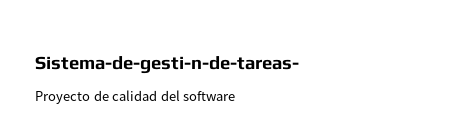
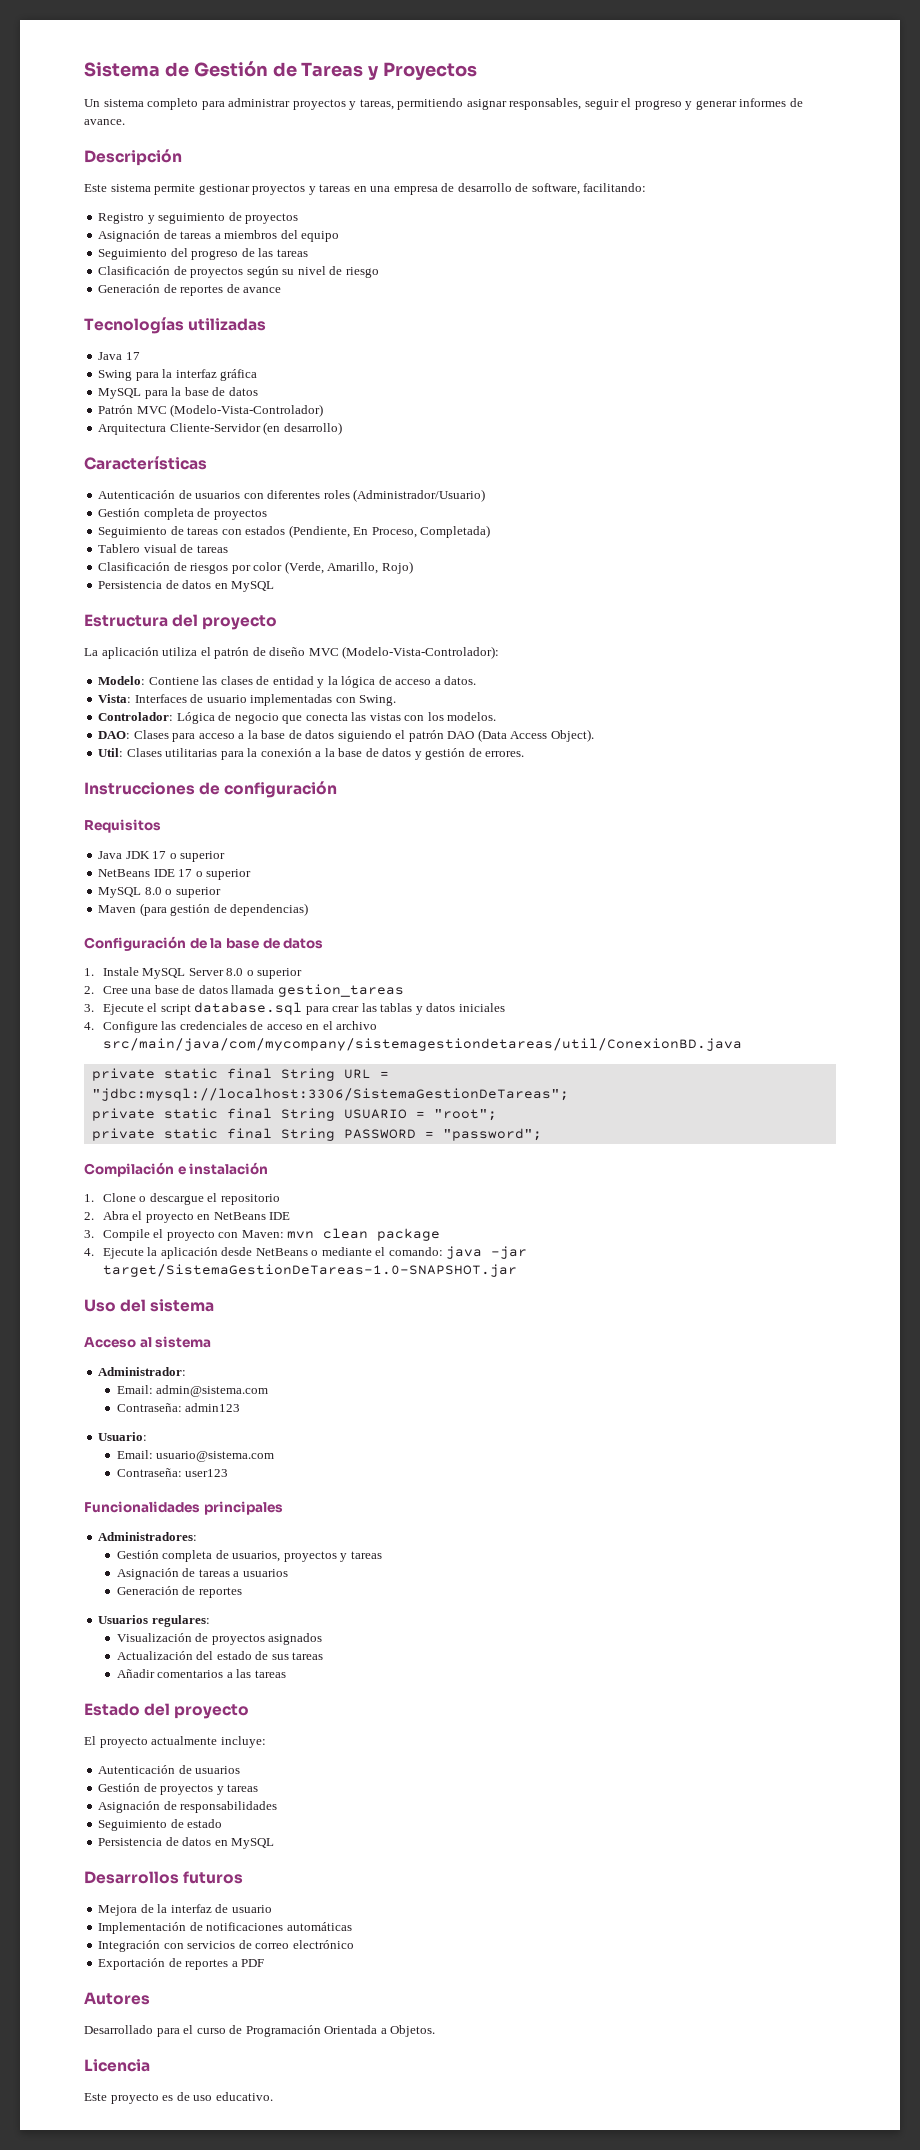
[35,56,299,74] [35,90,236,104] Sistema-de-gesti-n-de-tareas- // Proyecto de calidad del software -> [84,61,478,80] [84,98,803,110] [84,119,125,125] [84,149,182,166] [84,183,647,195] [98,212,299,224] [98,230,340,242] [98,248,308,260] [98,266,379,278] [98,284,282,296] [84,317,267,334] [98,352,140,360] [98,369,258,381] [98,387,258,399] [98,404,324,417] [98,422,342,435] [84,456,207,470] [98,489,486,502] [98,508,267,520] [98,525,491,538] [98,544,228,553] [98,561,413,574] [98,580,275,592] [84,614,278,630] [84,646,500,659] [98,676,477,688] [98,694,397,706] [98,712,497,724] [98,729,594,742] [98,748,525,760] [84,781,338,798] [84,819,161,833] [98,851,226,862] [98,869,252,880] [98,887,221,898] [98,903,309,916] [84,936,324,951] [84,967,303,979] [84,984,404,997] [84,1002,505,1015] [84,1021,378,1033] [102,1038,742,1051] [91,1068,389,1081] [91,1088,569,1101] [91,1108,497,1121] [91,1128,542,1141] [84,1162,269,1177] [84,1193,280,1205] [84,1211,291,1223] [84,1228,441,1241] [84,1246,528,1259] [102,1264,517,1277] [84,1299,215,1312] [84,1336,212,1348] [98,1367,187,1376] [116,1385,269,1397] [116,1403,241,1412] [98,1432,148,1441] [116,1450,275,1462] [116,1468,229,1477] [84,1501,283,1515] [98,1532,198,1541] [116,1550,382,1562] [116,1568,288,1580] [116,1586,242,1598] [98,1615,210,1627] [116,1633,323,1645] [116,1651,324,1660] [116,1669,286,1678] [84,1703,250,1719] [84,1736,266,1748] [98,1765,241,1774] [98,1783,259,1795] [98,1801,278,1813] [98,1819,223,1831] [98,1837,275,1849] [84,1871,244,1884] [98,1904,272,1916] [98,1922,352,1934] [98,1940,354,1952] [98,1958,265,1970] [84,1992,150,2005] [84,2025,436,2037] [84,2059,150,2072] [84,2092,273,2104] Sistema de Gestión de Tareas y Proyectos // Un sistema completo para administrar proyectos y tareas, permitiendo asignar responsables, seguir el progreso y generar informes de avance. // Descripción // Este sistema permite gestionar proyectos y tareas en una empresa de desarrollo de software, facilitando: // Registro y seguimiento de proyectos // Asignación de tareas a miembros del equipo // Seguimiento del progreso de las tareas // Clasificación de proyectos según su nivel de riesgo // Generación de reportes de avance // Tecnologías utilizadas // Java 17 // Swing para la interfaz gráfica // MySQL para la base de datos // Patrón MVC (Modelo-Vista-Controlador) // Arquitectura Cliente-Servidor (en desarrollo) // Características // Autenticación de usuarios con diferentes roles (Administrador/Usuario) // Gestión completa de proyectos // Seguimiento de tareas con estados (Pendiente, En Proceso, Completada) // Tablero visual de tareas // Clasificación de riesgos por color (Verde, Amarillo, Rojo) // Persistencia de datos en MySQL // Estructura del proyecto // La aplicación utiliza el patrón de diseño MVC (Modelo-Vista-Controlador): // Modelo: Contiene las clases de entidad y la lógica de acceso a datos. // Vista: Interfaces de usuario implementadas con Swing. // Controlador: Lógica de negocio que conecta las vistas con los modelos. // DAO: Clases para acceso a la base de datos siguiendo el patrón DAO (Data Access Object). // Util: Clases utilitarias para la conexión a la base de datos y gestión de errores. // Instrucciones de configuración // Requisitos // Java JDK 17 o superior // NetBeans IDE 17 o superior // MySQL 8.0 o superior // Maven (para gestión de dependencias) // Configuración de la base de datos // 1. Instale MySQL Server 8.0 o superior // 2. Cree una base de datos llamada gestion_tareas // 3. Ejecute el script database.sql para crear las tablas y datos iniciales // 4. Configure las credenciales de acceso en el archivo src/main/java/com/mycompany/sistemagestiondetareas/util/ConexionBD.java // private static final String URL = "jdbc:mysql://localhost:3306/SistemaGestionDeTareas"; // private static final String USUARIO = "root"; // private static final String PASSWORD = "password"; // Compilación e instalación // 1. Clone o descargue el repositorio // 2. Abra el proyecto en NetBeans IDE // 3. Compile el proyecto con Maven: mvn clean package // 4. Ejecute la aplicación desde NetBeans o mediante el comando: java -jar target/SistemaGestionDeTareas-1.0-SNAPSHOT.jar // Uso del sistema // Acceso al sistema // Administrador: // Email: admin@sistema.com // Contraseña: admin123 // Usuario: // Email: usuario@sistema.com // Contraseña: user123 // Funcionalidades principales // Administradores: // Gestión completa de usuarios, proyectos y tareas // Asignación de tareas a usuarios // Generación de reportes // Usuarios regulares: // Visualización de proyectos asignados // Actualización del estado de sus tareas // Añadir comentarios a las tareas // Estado del proyecto // El proyecto actualmente incluye: // Autenticación de usuarios // Gestión de proyectos y tareas // Asignación de responsabilidades // Seguimiento de estado // Persistencia de datos en MySQL // Desarrollos futuros // Mejora de la interfaz de usuario // Implementación de notificaciones automáticas // Integración con servicios de correo electrónico // Exportación de reportes a PDF // Autores // Desarrollado para el curso de Programación Orientada a Objetos. // Licencia // Este proyecto es de uso educativo.

